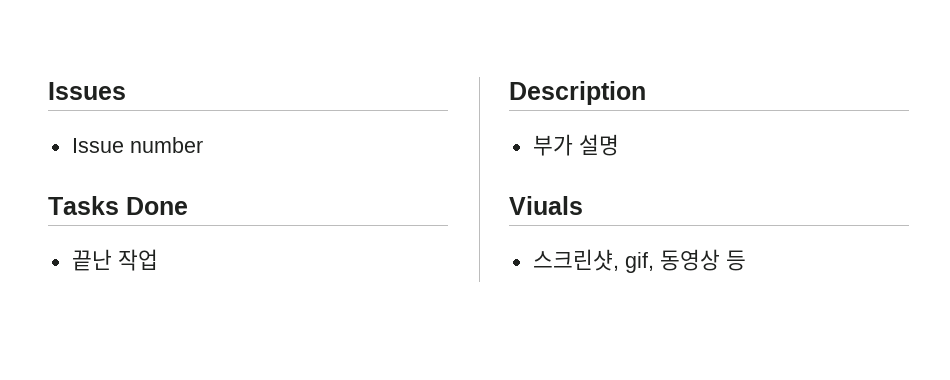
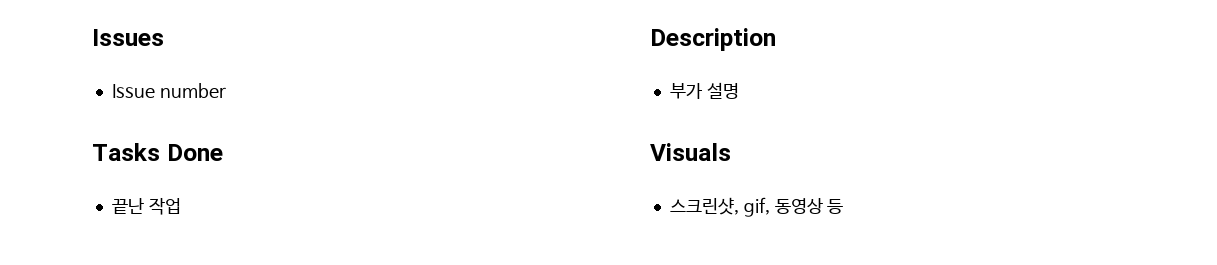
[509,196,583,215] Viuals -> [650,143,731,161] Visuals

